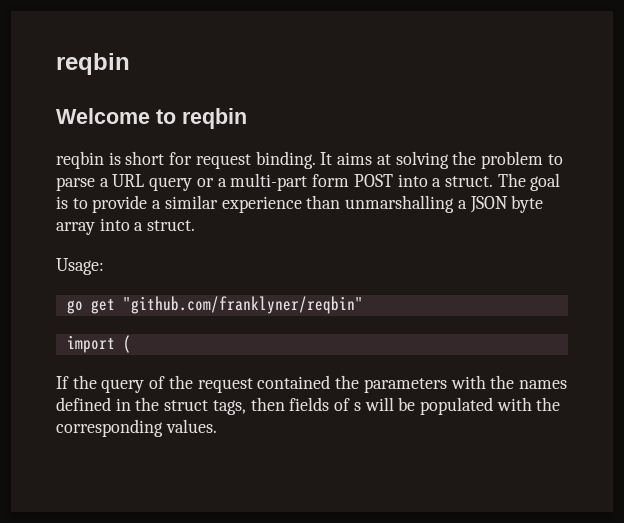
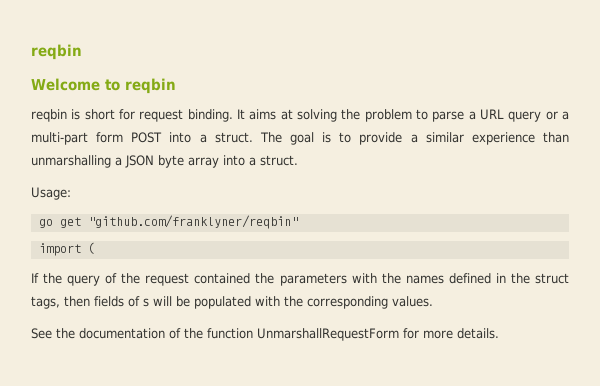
(217, 426) none -> [31,328,499,341] // See the documentation of the function UnmarshallRequestForm for more details.

